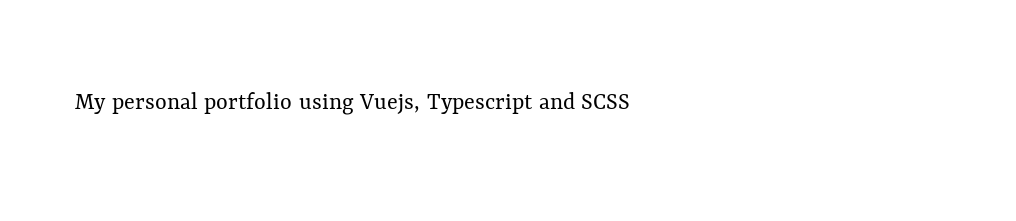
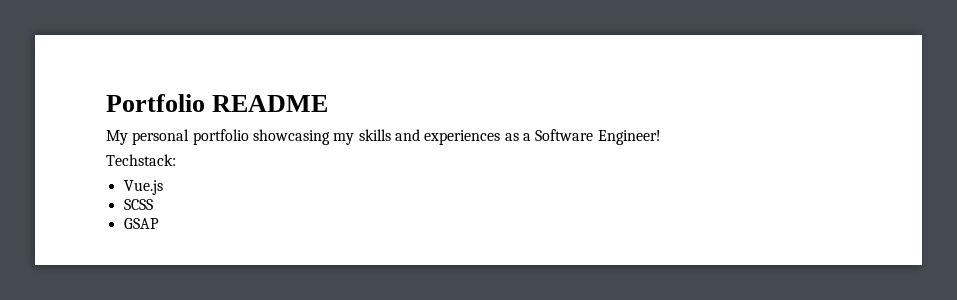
(75, 104) none -> [106,94,329,112] Portfolio README //
[298,92,575,115] using Vuejs, Typescript and -> [252,129,661,145] [106,154,176,166] [123,180,163,195] showcasing my skills and experiences as a Software Engineer! // Techstack: // Vue.js //
(631, 101) none -> [123,218,159,229] // GSAP

